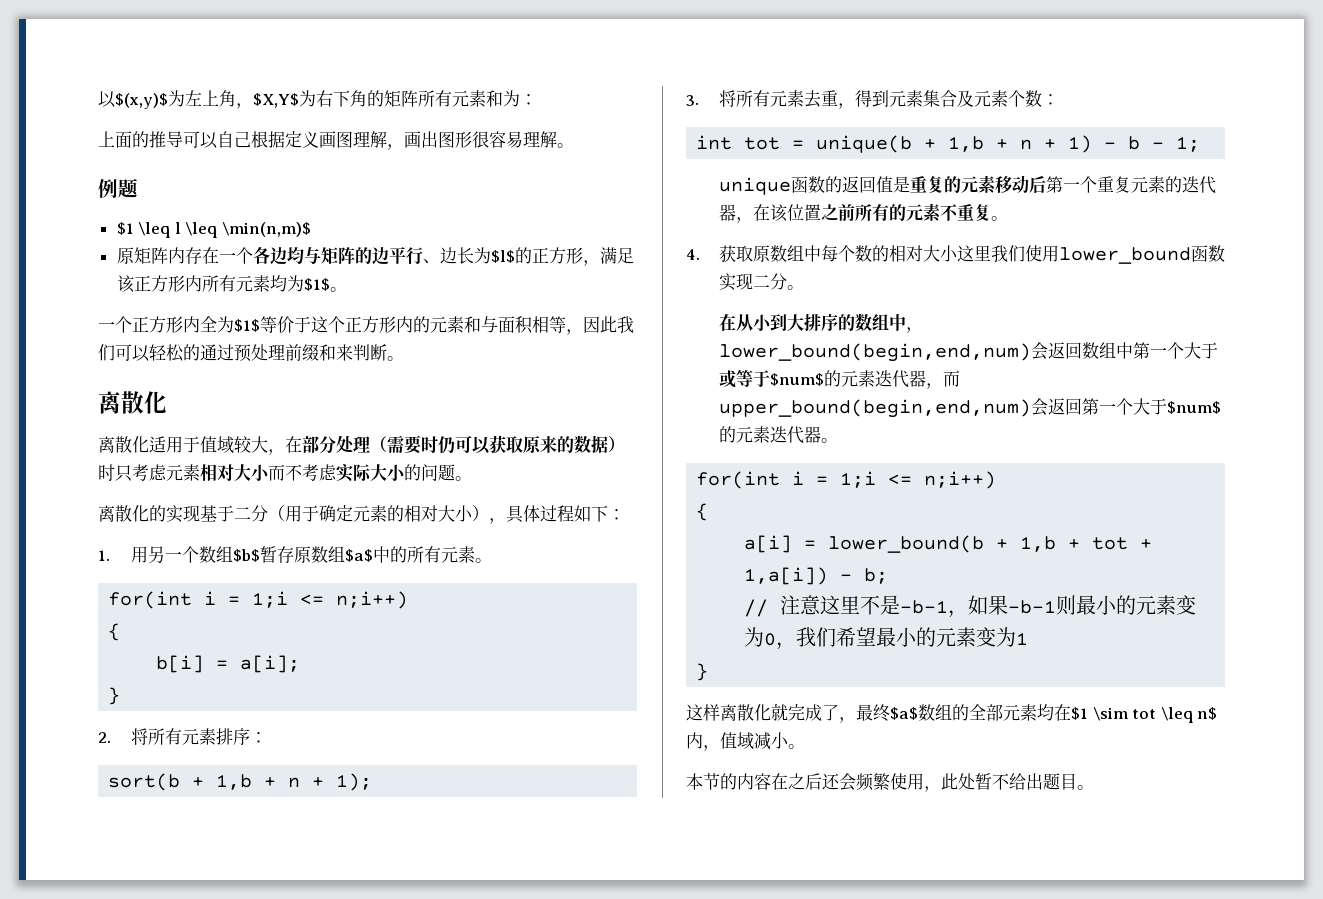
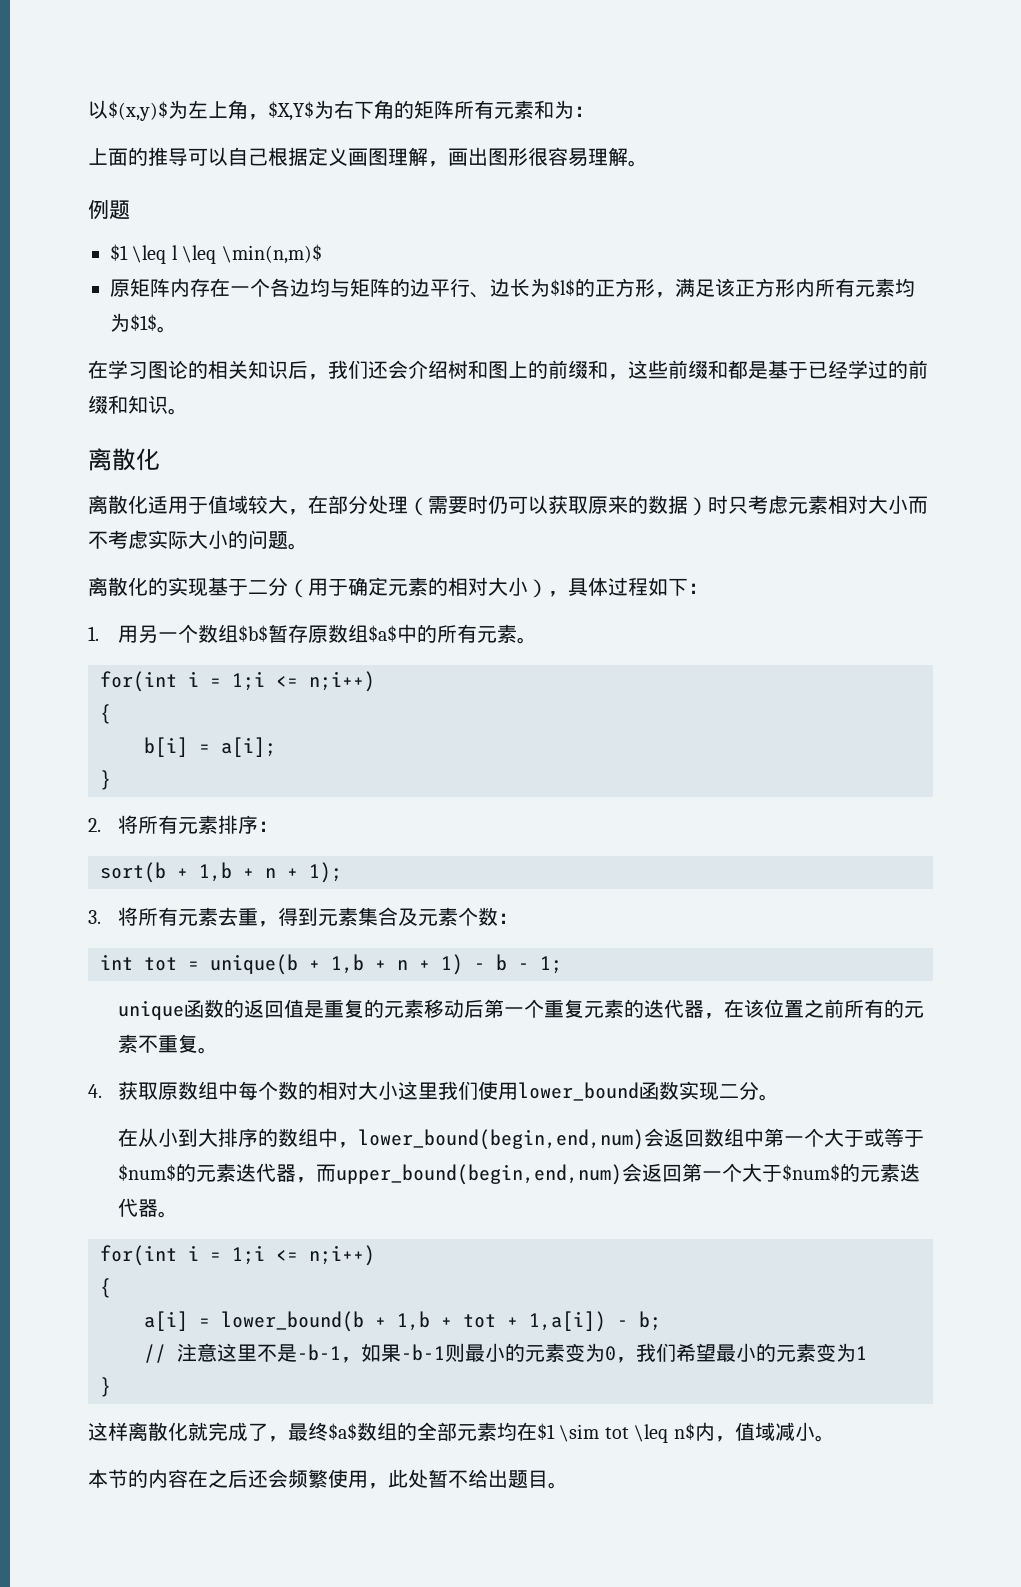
[98,316,634,335] [98,344,387,362] 一个正方形内全为$1$等价于这个正方形内的元素和与面积相等，因此我们可以轻松的通过预处理前缀和来判断 -> [88,360,928,380] [88,395,168,414] 在学习图论的相关知识后，我们还会介绍树和图上的前缀和，这些前缀和都是基于已经学过的前缀和知识

